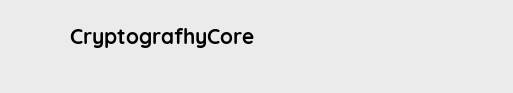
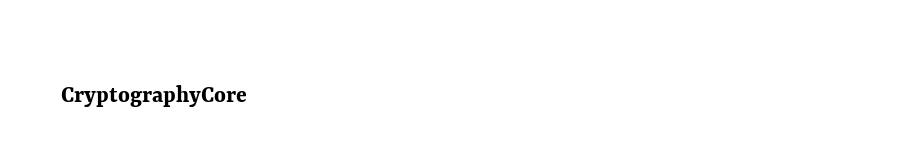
[70,28,254,48] CryptografhyCore -> [61,85,247,107] CryptographyCore

